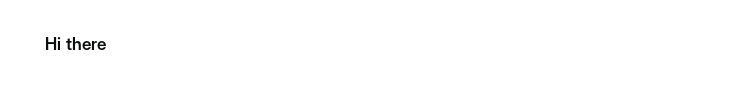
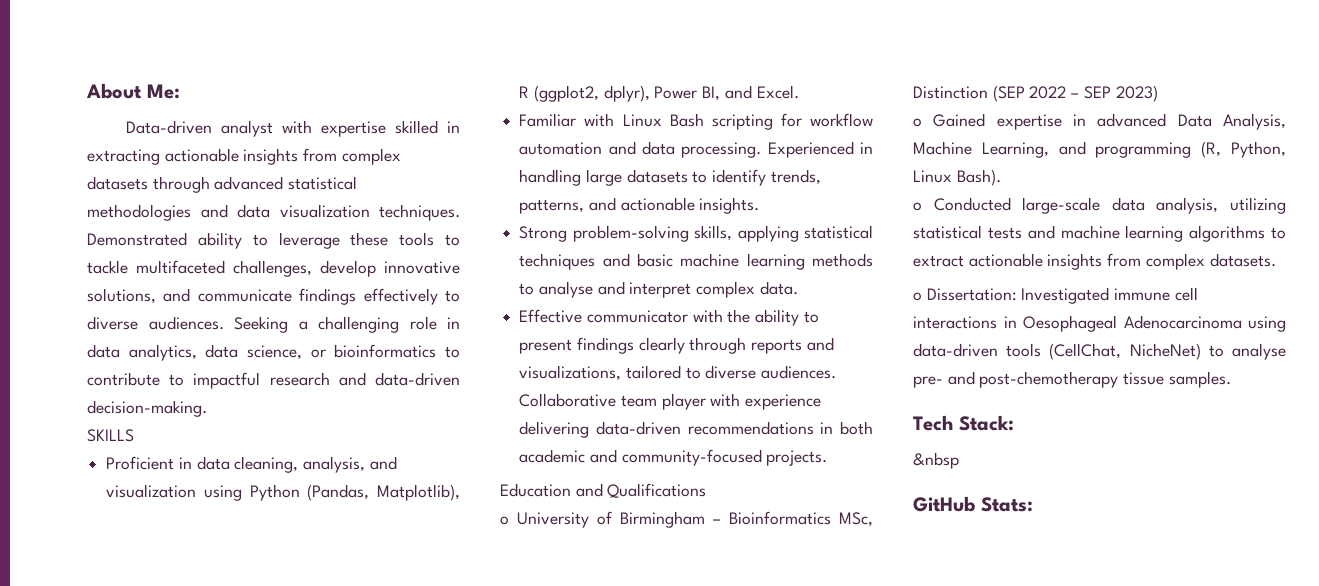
[45,37,106,50] Hi there -> [86,83,180,99] [125,120,460,137] [87,148,401,165] [87,176,358,193] [87,204,460,221] [87,232,460,249] [87,260,460,277] [87,288,460,305] [87,316,460,333] [87,344,460,361] [87,372,460,389] [87,400,207,417] [87,429,134,442] [106,456,397,473] [106,484,460,501] [519,85,799,102] [519,113,873,130] [519,141,873,158] [519,169,821,186] [519,197,760,214] [519,225,873,242] [519,253,873,270] [519,281,798,298] [519,309,819,326] [519,337,834,354] [519,365,837,381] [519,393,822,410] [519,421,873,438] [519,449,828,466] [500,483,707,498] [500,511,873,528] [913,85,1158,102] [913,113,1286,130] [913,141,1286,158] [913,169,1001,186] [913,197,1286,214] [913,225,1286,242] [913,253,1276,270] [913,287,1198,304] [913,315,1286,332] [913,343,1286,360] [913,371,1231,388] [913,415,1014,431] [913,452,959,469] [913,496,1033,512] About Me: // Data-driven analyst with expertise skilled in extracting actionable insights from complex datasets through advanced statistical methodologies and data visualization techniques. Demonstrated ability to leverage these tools to tackle multifaceted challenges, develop innovative solutions, and communicate findings effectively to diverse audiences. Seeking a challenging role in data analytics, data science, or bioinformatics to contribute to impactful research and data-driven decision-making. // SKILLS // Proficient in data cleaning, analysis, and visualization using Python (Pandas, Matplotlib), R (ggplot2, dplyr), Power BI, and Excel. // Familiar with Linux Bash scripting for workflow automation and data processing. Experienced in handling large datasets to identify trends, patterns, and actionable insights. // Strong problem-solving skills, applying statistical techniques and basic machine learning methods to analyse and interpret complex data. // Effective communicator with the ability to present findings clearly through reports and visualizations, tailored to diverse audiences. Collaborative team player with experience delivering data-driven recommendations in both academic and community-focused projects. // Education and Qualifications // o University of Birmingham – Bioinformatics MSc, Distinction (SEP 2022 – SEP 2023) // o Gained expertise in advanced Data Analysis, Machine Learning, and programming (R, Python, Linux Bash). // o Conducted large-scale data analysis, utilizing statistical tests and machine learning algorithms to extract actionable insights from complex datasets. // o Dissertation: Investigated immune cell interactions in Oesophageal Adenocarcinoma using data-driven tools (CellChat, NicheNet) to analyse pre- and post-chemotherapy tissue samples. // Tech Stack: // &nbsp // GitHub Stats:

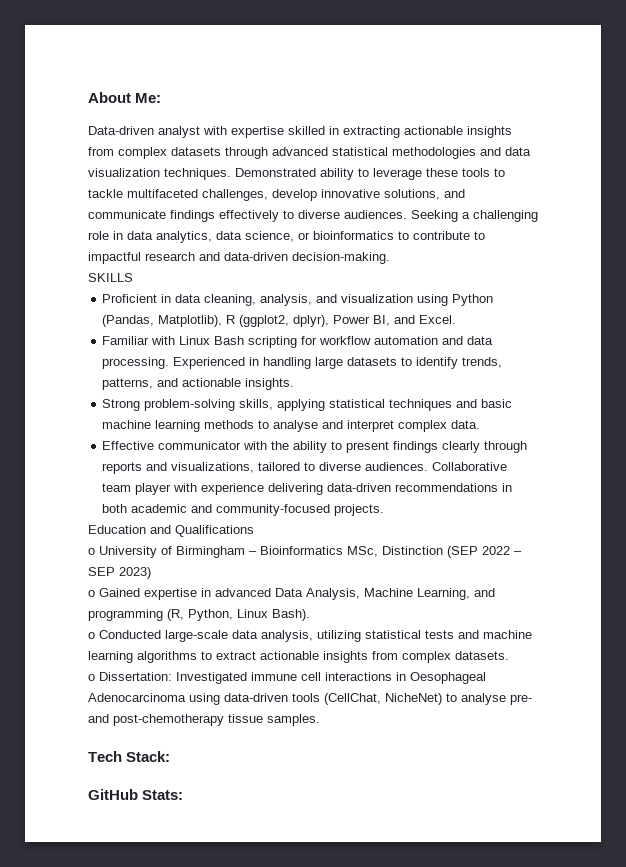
[913,452,959,469] // &nbsp -> (171, 756) none

